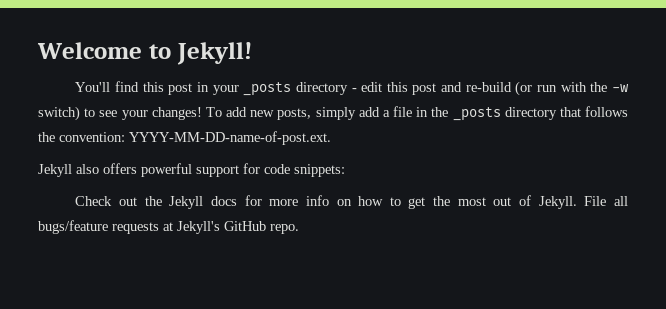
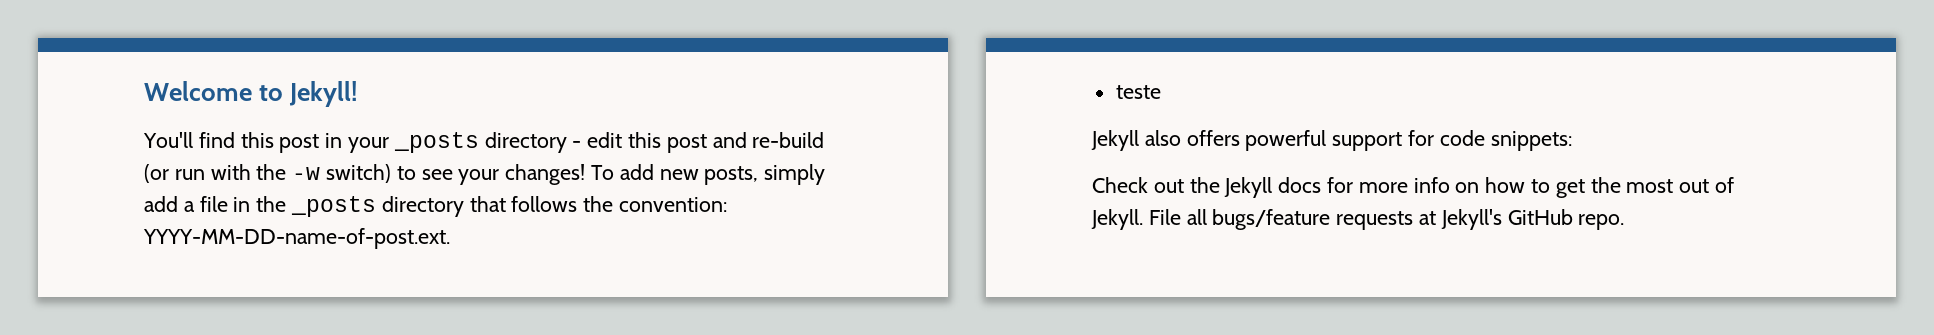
(331, 138) none -> [1115,85,1161,99] // teste

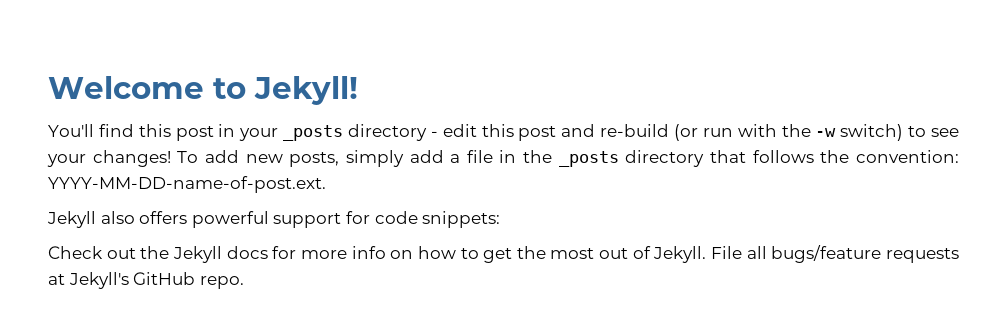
[1115,85,1161,99] // teste -> (326, 184) none

